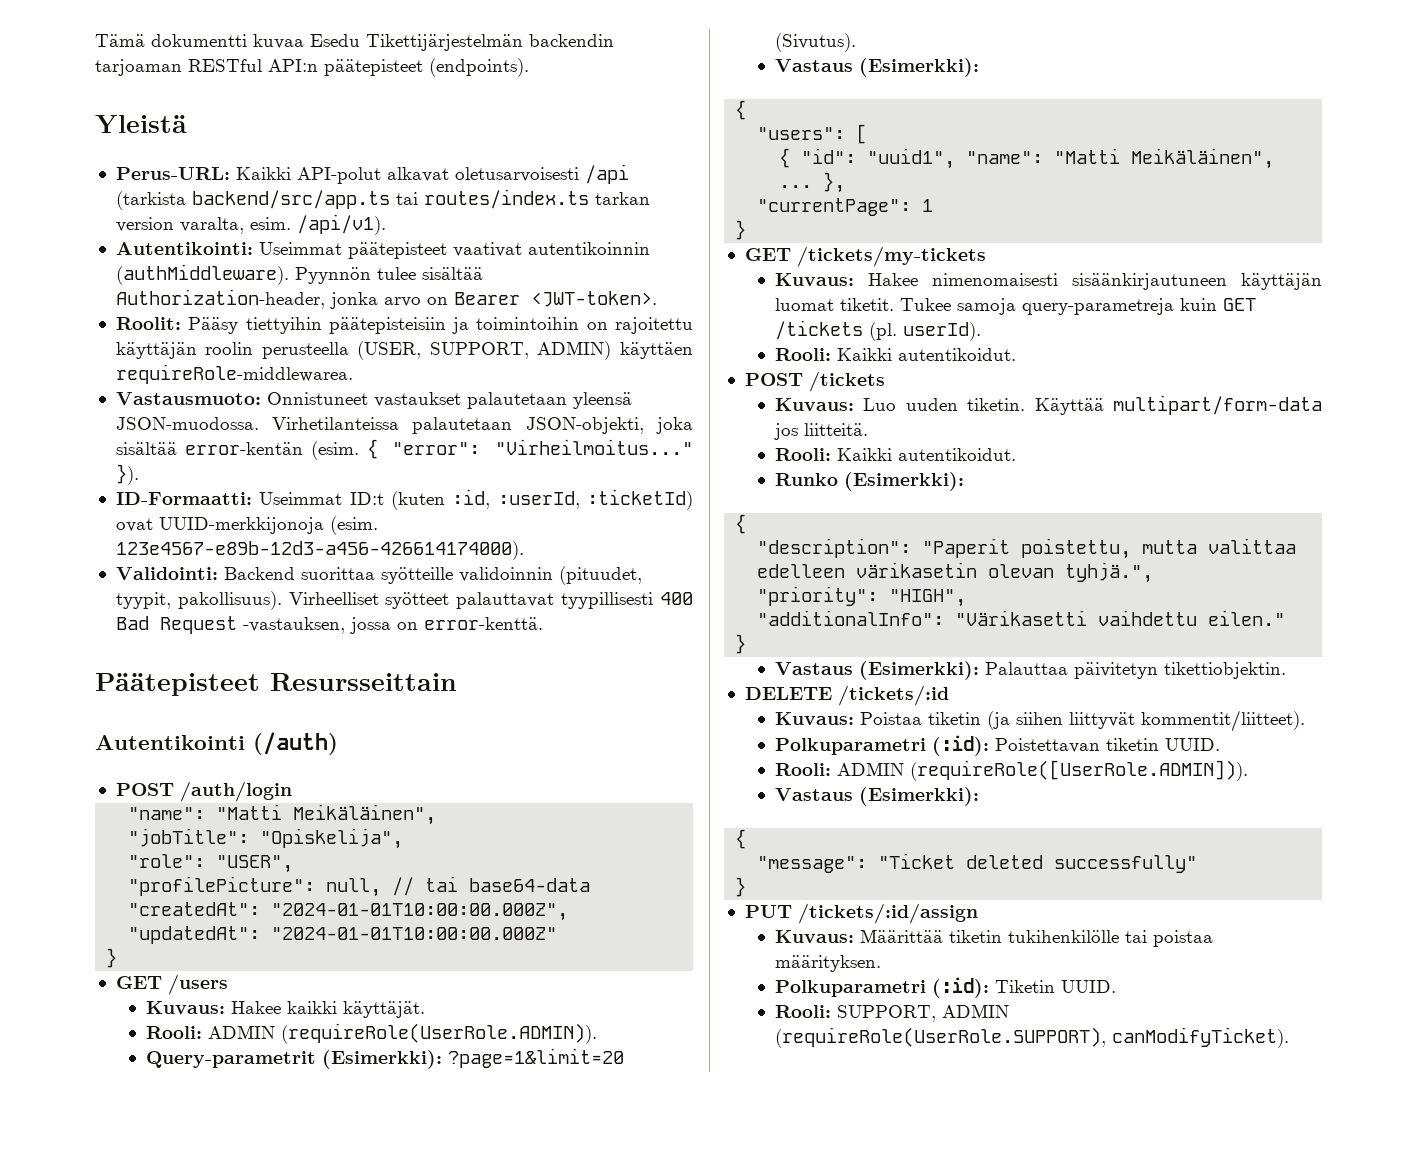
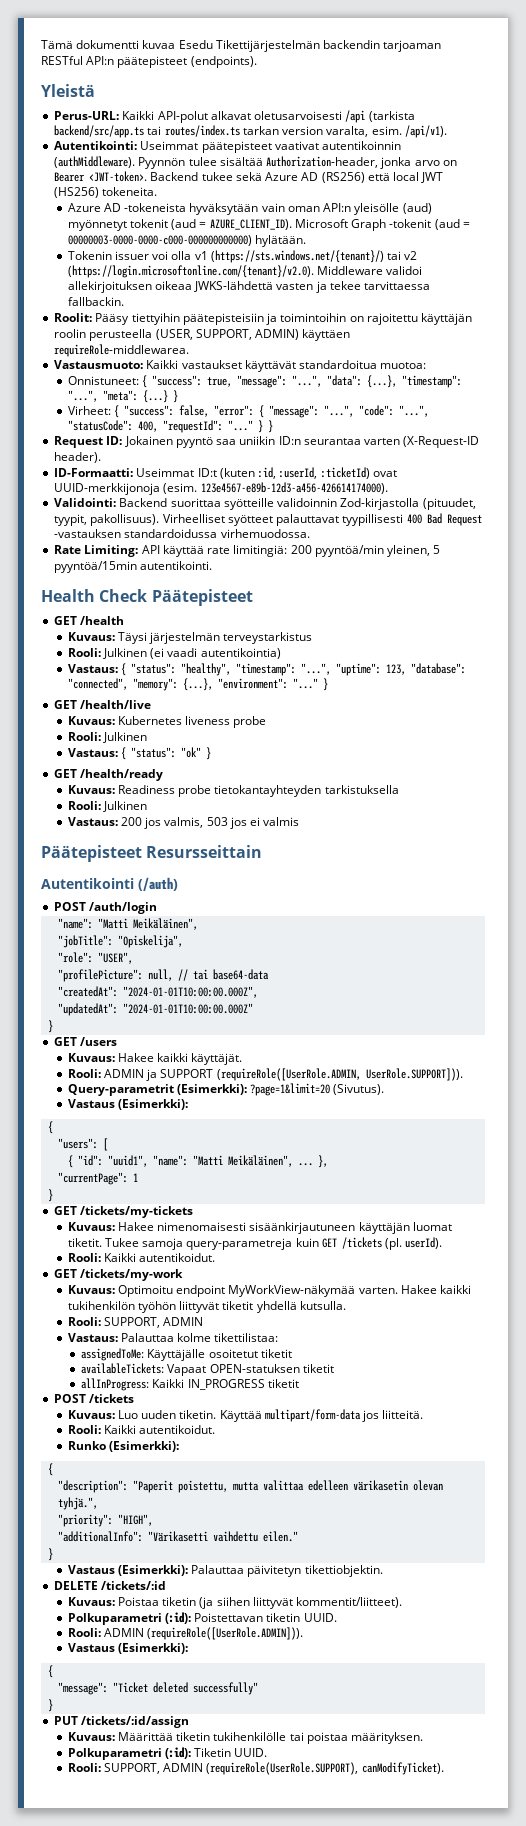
(657, 299) none -> [150,172,444,183] [54,187,158,198] [67,203,432,215] [67,219,470,231] [67,235,306,247] [67,250,418,263] [67,265,423,278] [67,281,431,293] [67,297,124,306] Backend tukee sekä Azure AD (RS256) että local JWT (HS256) tokeneita. // Azure AD -tokeneista hyväksytään vain oman API:n yleisölle (aud) myönnetyt tokenit (aud = AZURE_CLIENT_ID). Microsoft Graph -tokenit (aud = 00000003-0000-0000-c000-000000000000) hylätään. // Tokenin issuer voi olla v1 (https://sts.windows.net/{tenant}/) tai v2 (https://login.microsoftonline.com/{tenant}/v2.0). Middleware validoi allekirjoituksen oikeaa JWKS-lähdettä vasten ja tekee tarvittaessa fallbackin.
[266,392,632,409] [115,417,693,434] [115,439,694,460] [115,464,139,485] Onnistuneet vastaukset palautetaan yleensä JSON-muodossa. Virhetilanteissa palautetaan JSON-objekti, joka sisältää error-kentän (esim. { "error": "Virheilmoitus..." }). -> [146,360,427,372] [67,375,462,388] [67,390,178,403] [67,405,429,418] [67,420,273,433] [54,436,480,448] [54,452,102,463] Kaikki vastaukset käyttävät standardoitua muotoa: // Onnistuneet: { "success": true, "message": "...", "data": {...}, "timestamp": "...", "meta": {...} } // Virheet: { "success": false, "error": { "message": "...", "code": "...", "statusCode": 400, "requestId": "..." } } // Request ID: Jokainen pyyntö saa uniikin ID:n seurantaa varten (X-Request-ID header).
(553, 574) none -> [340,498,420,510] Zod-kirjastolla
[242,617,543,634] -vastauksen, jossa on error-kenttä. -> [54,529,310,538] [54,545,441,557] [54,561,213,573] [41,589,253,606] [54,616,125,625] [67,632,313,644] [67,648,281,659] [67,663,466,676] [67,678,328,691] [54,700,152,709] [67,716,267,728] [67,732,147,743] [67,747,211,760] [54,769,164,781] [67,785,399,797] [67,801,147,812] [67,817,300,829] -vastauksen standardoidussa virhemuodossa. // Rate Limiting: API käyttää rate limitingiä: 200 pyyntöä/min yleinen, 5 pyyntöä/15min autentikointi. // Health Check Päätepisteet // GET /health // Kuvaus: Täysi järjestelmän terveystarkistus // Rooli: Julkinen (ei vaadi autentikointia) // Vastaus: { "status": "healthy", "timestamp": "...", "uptime": 123, "database": "connected", "memory": {...}, "environment": "..." } // GET /health/live // Kuvaus: Kubernetes liveness probe // Rooli: Julkinen // Vastaus: { "status": "ok" } // GET /health/ready // Kuvaus: Readiness probe tietokantayhteyden tarkistuksella // Rooli: Julkinen // Vastaus: 200 jos valmis, 503 jos ei valmis
[280,1023,597,1044] (requireRole(UserRole.ADMIN)). -> [146,1068,463,1081] ja SUPPORT (requireRole([UserRole.ADMIN, UserRole.SUPPORT])).
(1016, 354) none -> [54,1269,184,1281] [67,1285,472,1297] [67,1301,346,1313] [67,1317,204,1328] [67,1333,279,1342] [81,1348,292,1361] [81,1363,334,1376] [81,1378,299,1391] // GET /tickets/my-work // Kuvaus: Optimoitu endpoint MyWorkView-näkymää varten. Hakee kaikki tukihenkilön työhön liittyvät tiketit yhdellä kutsulla. // Rooli: SUPPORT, ADMIN // Vastaus: Palauttaa kolme tikettilistaa: // assignedToMe: Käyttäjälle osoitetut tiketit // availableTickets: Vapaat OPEN-statuksen tiketit // allInProgress: Kaikki IN_PROGRESS tiketit

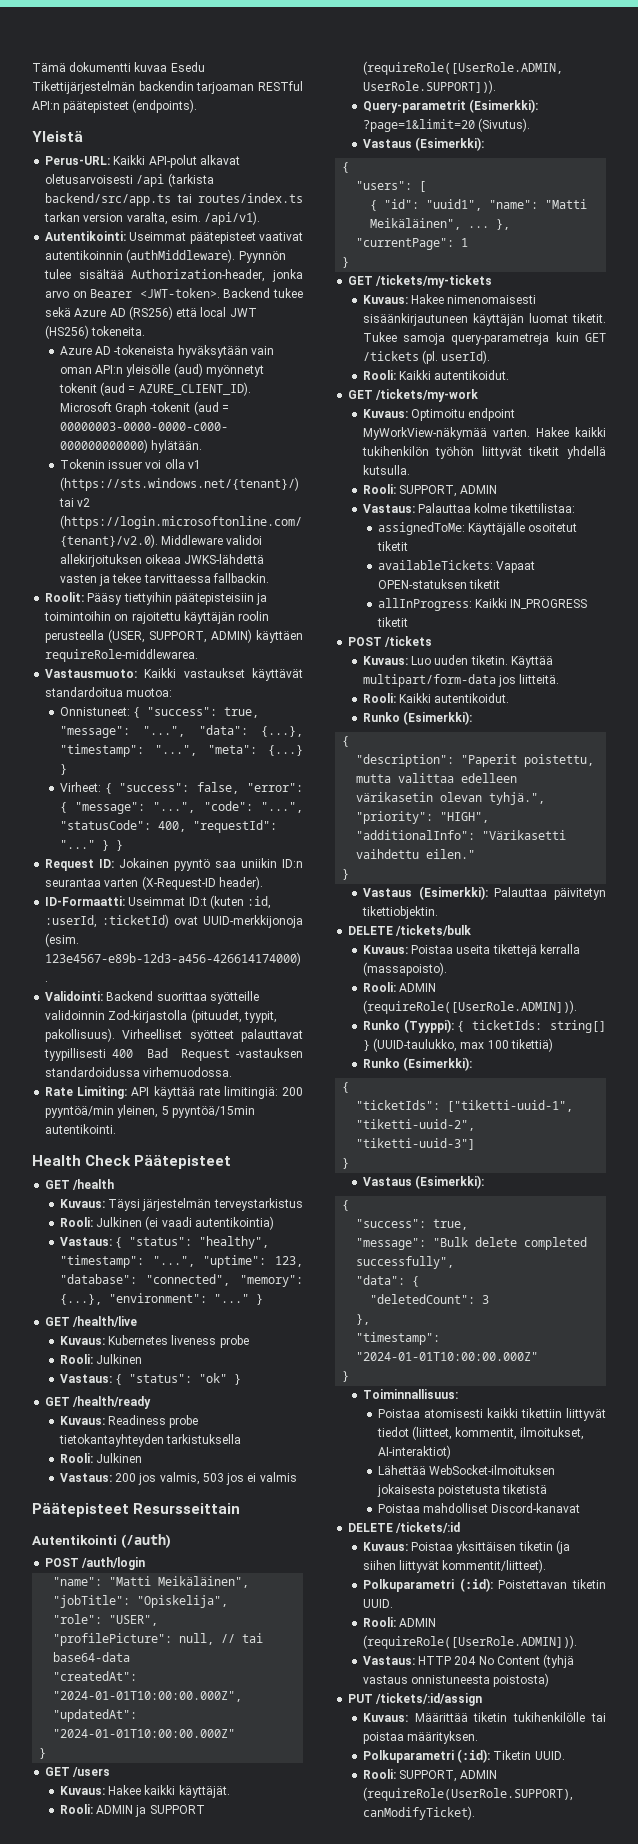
(383, 1571) none -> [348,925,472,936] [362,944,580,957] [362,962,447,976] [362,982,437,992] [362,1000,577,1014] [362,1019,606,1033] [362,1038,553,1052] [362,1057,473,1071] [342,1082,350,1093] [356,1100,574,1112] [356,1119,476,1131] [356,1138,476,1150] [342,1158,350,1169] [362,1175,485,1189] [342,1200,350,1211] [356,1219,469,1230] [356,1237,588,1250] [356,1256,455,1269] [356,1275,420,1287] [370,1294,490,1304] [356,1314,371,1325] [356,1332,441,1345] [356,1352,539,1361] [342,1371,350,1382] [362,1389,458,1399] [377,1408,606,1421] [376,1426,585,1440] [377,1445,451,1459] [377,1465,555,1475] [376,1484,548,1497] [377,1503,581,1513] // DELETE /tickets/bulk // Kuvaus: Poistaa useita tikettejä kerralla (massapoisto). // Rooli: ADMIN (requireRole([UserRole.ADMIN])). // Runko (Tyyppi): { ticketIds: string[] } (UUID-taulukko, max 100 tikettiä) // Runko (Esimerkki): // { // "ticketIds": ["tiketti-uuid-1", "tiketti-uuid-2", "tiketti-uuid-3"] // } // Vastaus (Esimerkki): // { // "success": true, // "message": "Bulk delete completed successfully", // "data": { // "deletedCount": 3 // }, // "timestamp": "2024-01-01T10:00:00.000Z" // } // Toiminnallisuus: // Poistaa atomisesti kaikki tikettiin liittyvät tiedot (liitteet, kommentit, ilmoitukset, AI-interaktiot) // Lähettää WebSocket-ilmoituksen jokaisesta poistetusta tiketistä // Poistaa mahdolliset Discord-kanavat
(159, 1601) none -> [456,1541,517,1554] yksittäisen
[67,1643,188,1654] [48,1665,54,1678] [58,1682,259,1695] [48,1699,54,1712] Vastaus (Esimerkki): // { // "message": "Ticket deleted successfully" // } -> [362,1654,575,1668] [362,1673,550,1687] Vastaus: HTTP 204 No Content (tyhjä vastaus onnistuneesta poistosta)

